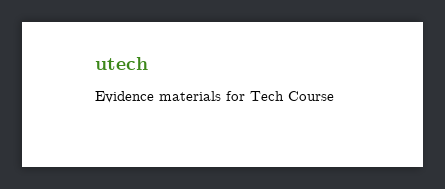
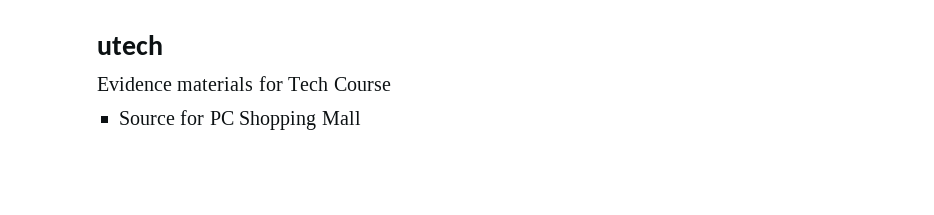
(334, 96) none -> [119,110,361,130] // Source for PC Shopping Mall

